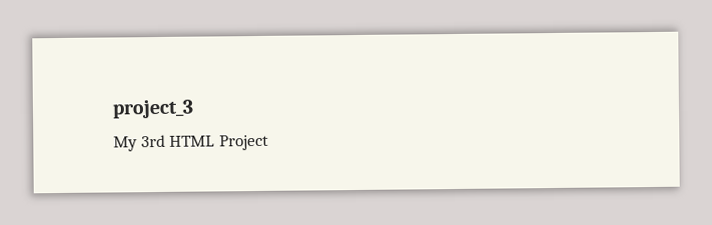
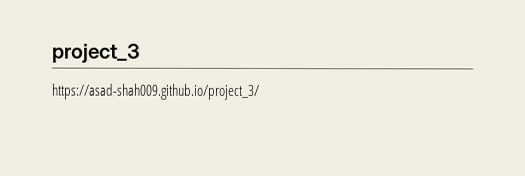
[113,134,269,152] My 3rd HTML Project -> [51,83,260,100] https://asad-shah009.github.io/project_3/

